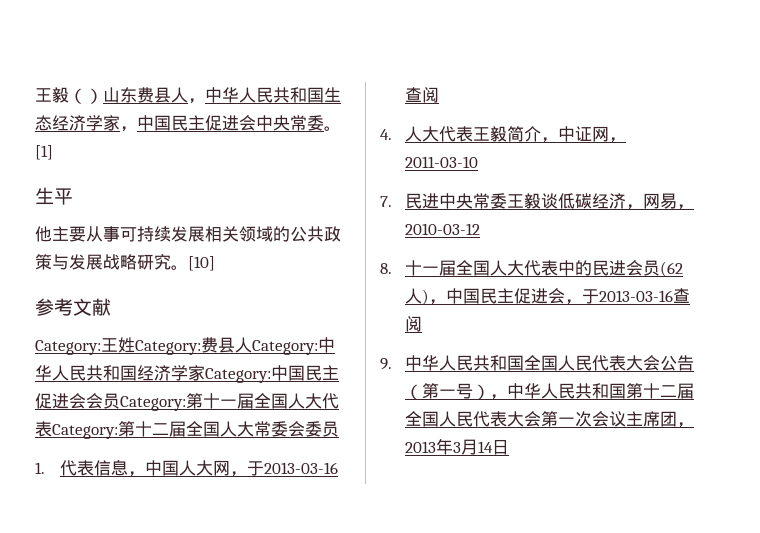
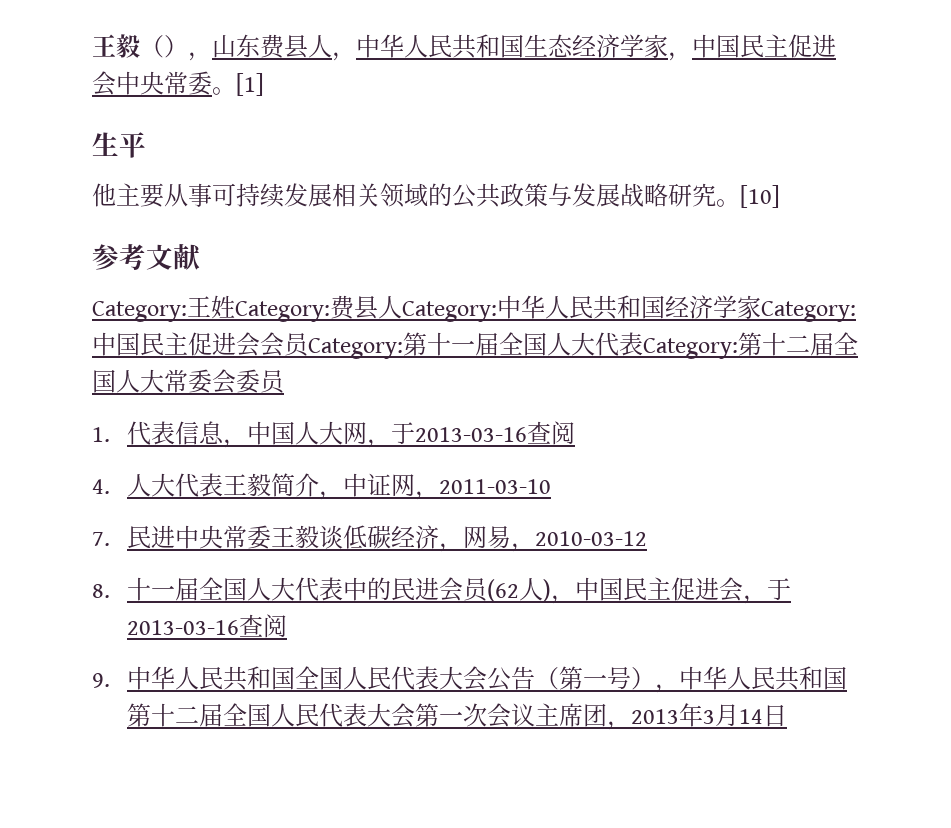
(103, 96) none -> [188,52,212,61] ，

